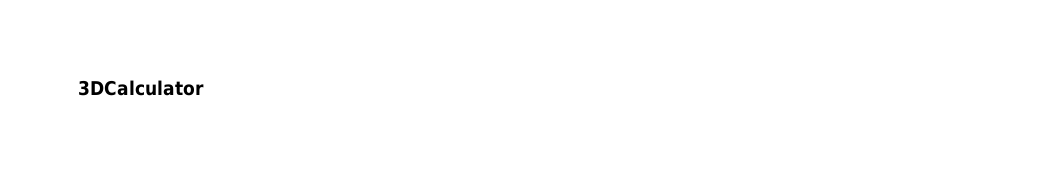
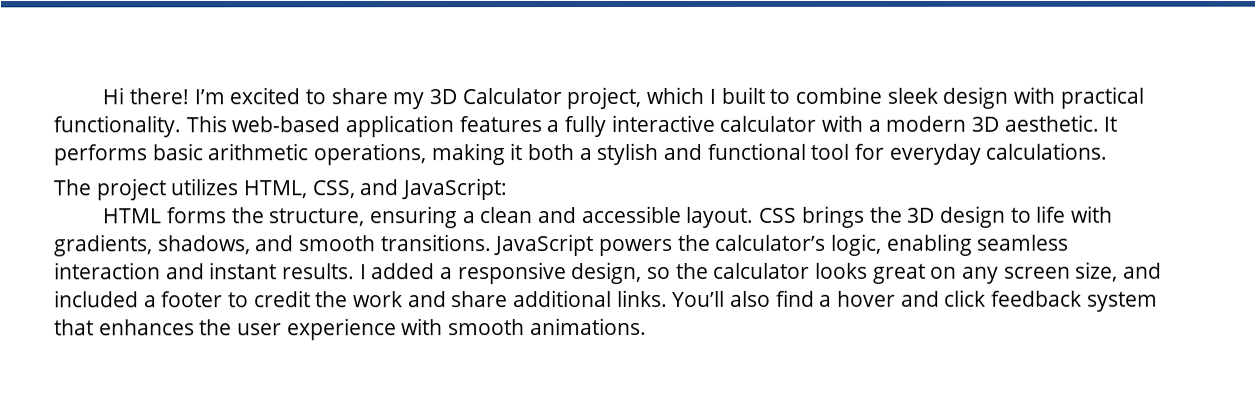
[78,80,204,96] 3DCalculator -> [102,86,1144,110] [53,114,1118,138] [53,142,1108,166] [53,178,508,201] [103,205,1113,229] [54,233,1070,257] [54,261,1163,285] [54,289,1158,312] [54,317,647,341] Hi there! I’m excited to share my 3D Calculator project, which I built to combine sleek design with practical functionality. This web-based application features a fully interactive calculator with a modern 3D aesthetic. It performs basic arithmetic operations, making it both a stylish and functional tool for everyday calculations. // The project utilizes HTML, CSS, and JavaScript: // HTML forms the structure, ensuring a clean and accessible layout. CSS brings the 3D design to life with gradients, shadows, and smooth transitions. JavaScript powers the calculator’s logic, enabling seamless interaction and instant results. I added a responsive design, so the calculator looks great on any screen size, and included a footer to credit the work and share additional links. You’ll also find a hover and click feedback system that enhances the user experience with smooth animations.

